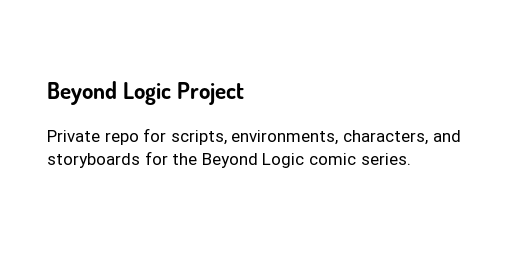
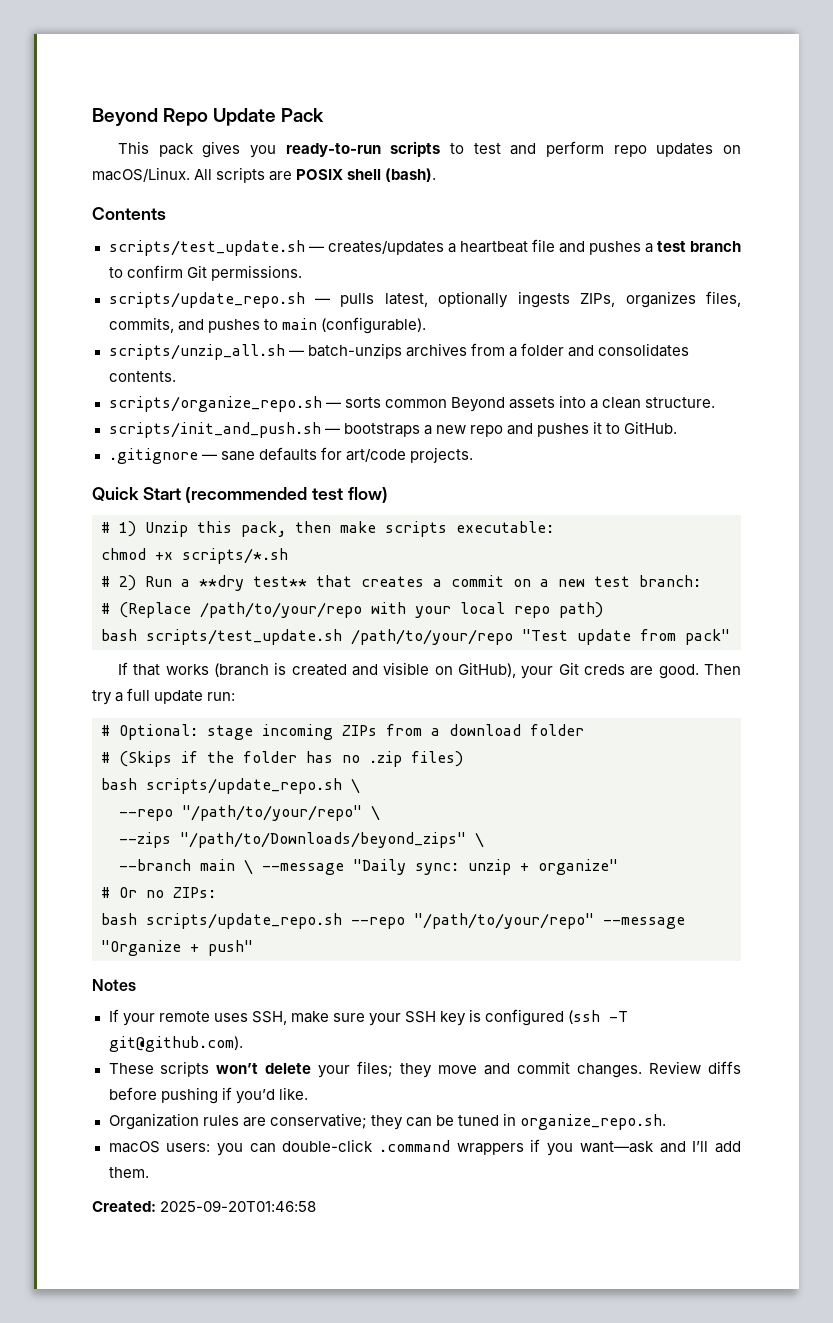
[47,81,245,105] [47,128,461,145] [47,151,411,168] Beyond Logic Project // Private repo for scripts, environments, characters, and storyboards for the Beyond Logic comic series. -> [92,108,325,126] [118,141,741,158] [92,167,437,183] [92,207,166,220] [108,239,741,256] [108,265,302,281] [108,291,741,308] [108,317,426,334] [108,343,689,360] [108,371,176,382] [108,395,715,412] [108,421,677,438] [108,447,473,464] [92,487,388,503] [101,521,554,537] [101,548,288,564] [101,575,701,591] [101,602,603,618] [101,629,730,645] [118,662,742,679] [92,688,236,705] [101,724,584,740] [101,751,463,767] [101,778,360,794] [119,805,380,821] [119,832,484,848] [119,859,618,875] [101,887,216,898] [101,913,685,929] [101,940,253,956] [92,979,136,991] [108,1009,629,1026] [108,1036,243,1052] [108,1061,741,1078] [108,1087,308,1104] [108,1113,666,1130] [108,1139,742,1156] [108,1167,149,1178] [92,1200,317,1212] Beyond Repo Update Pack // This pack gives you ready-to-run scripts to test and perform repo updates on macOS/Linux. All scripts are POSIX shell (bash). // Contents // scripts/test_update.sh — creates/updates a heartbeat file and pushes a test branch to confirm Git permissions. // scripts/update_repo.sh — pulls latest, optionally ingests ZIPs, organizes files, commits, and pushes to main (configurable). // scripts/unzip_all.sh — batch-unzips archives from a folder and consolidates contents. // scripts/organize_repo.sh — sorts common Beyond assets into a clean structure. // scripts/init_and_push.sh — bootstraps a new repo and pushes it to GitHub. // .gitignore — sane defaults for art/code projects. // Quick Start (recommended test flow) // # 1) Unzip this pack, then make scripts executable: // chmod +x scripts/*.sh // # 2) Run a **dry test** that creates a commit on a new test branch: // # (Replace /path/to/your/repo with your local repo path) // bash scripts/test_update.sh /path/to/your/repo "Test update from pack" // If that works (branch is created and visible on GitHub), your Git creds are good. Then try a full update run: // # Optional: stage incoming ZIPs from a download folder // # (Skips if the folder has no .zip files) // bash scripts/update_repo.sh \ // --repo "/path/to/your/repo" \ // --zips "/path/to/Downloads/beyond_zips" \ // --branch main \ --message "Daily sync: unzip + organize" // # Or no ZIPs: // bash scripts/update_repo.sh --repo "/path/to/your/repo" --message "Organize + push" // Notes // If your remote uses SSH, make sure your SSH key is configured (ssh -T git@github.com). // These scripts won’t delete your files; they move and commit changes. Review diffs before pushing if you’d like. // Organization rules are conservative; they can be tuned in organize_repo.sh. // macOS users: you can double-click .command wrappers if you want—ask and I’ll add them. // Created: 2025-09-20T01:46:58

